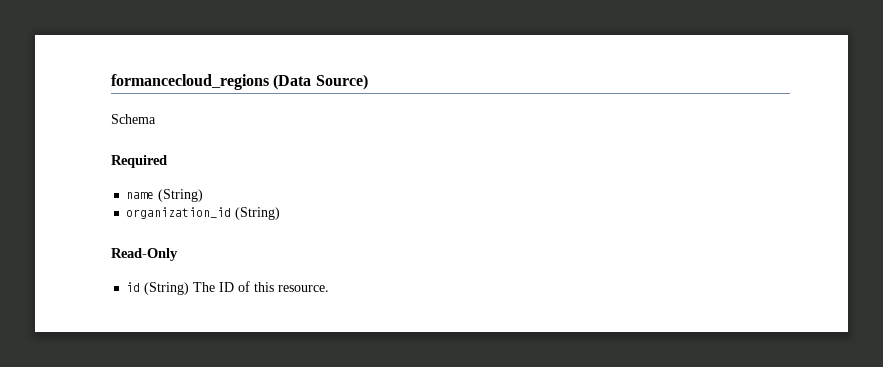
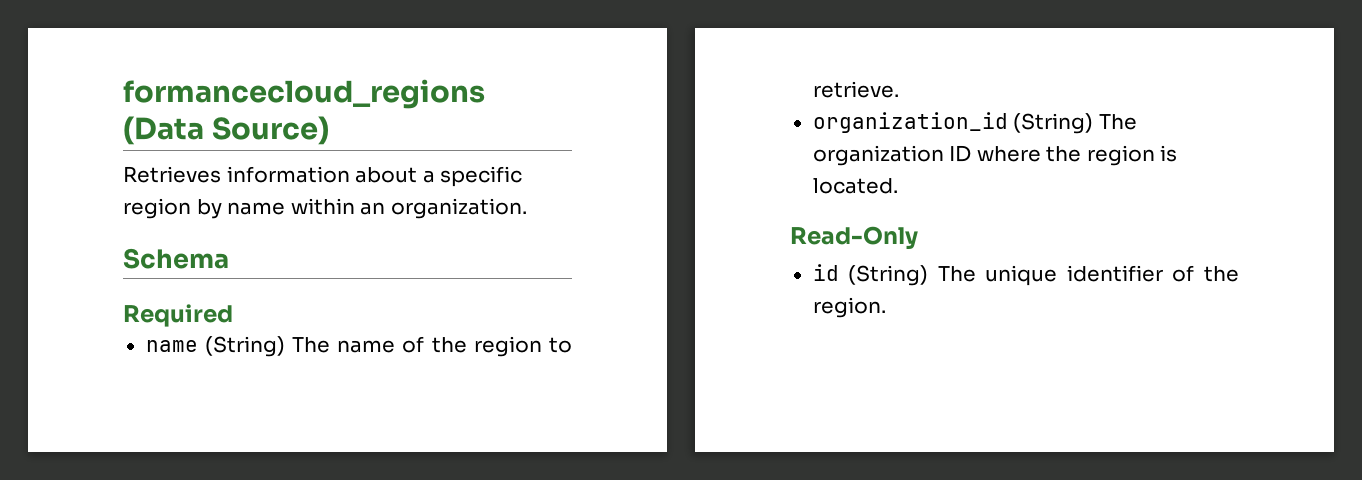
[111,114,156,124] [111,155,167,168] [126,189,204,202] [126,207,281,220] Schema // Required // name (String) // organization_id (String) -> [123,166,523,187] [123,198,527,219] [123,248,229,269] [123,304,233,327] [145,336,572,357] [812,81,899,98] [812,112,1137,134] [812,145,1178,166] [812,178,898,194] Retrieves information about a specific region by name within an organization. // Schema // Required // name (String) The name of the region to retrieve. // organization_id (String) The organization ID where the region is located.
[219,281,330,292] ID of this resource. -> [985,265,1239,286] [812,297,886,318] unique identifier of the region.

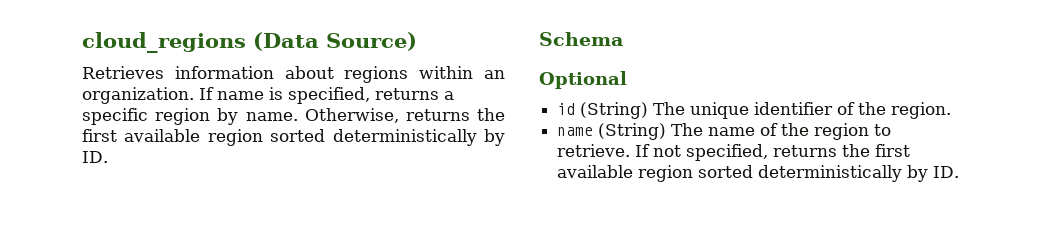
[123,79,485,109] formancecloud_regions -> [82,32,246,53] cloud_regions
[422,166,523,187] [123,198,527,219] [123,248,229,269] [123,304,233,327] a specific region by name within an organization. // Schema // Required -> [344,66,506,83] [82,87,454,104] [82,108,505,125] [82,129,505,146] [82,151,108,163] [539,32,623,46] [539,71,627,89] [557,102,952,119] regions within an organization. If name is specified, returns a specific region by name. Otherwise, returns the first available region sorted deterministically by ID. // Schema // Optional // id (String) The unique identifier of the region.
[812,112,1137,134] [812,145,1178,166] [812,178,898,194] [790,226,918,249] [812,264,1239,286] [812,297,886,318] // organization_id (String) The organization ID where the region is located. // Read-Only // id (String) The unique identifier of the region. -> [635,144,911,161] [557,165,960,182] If not specified, returns the first available region sorted deterministically by ID.

